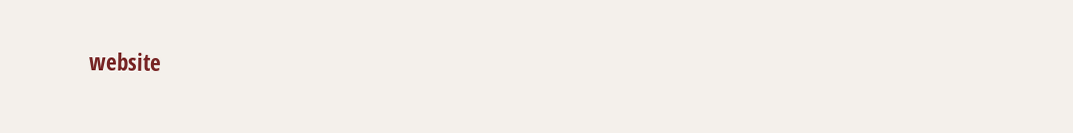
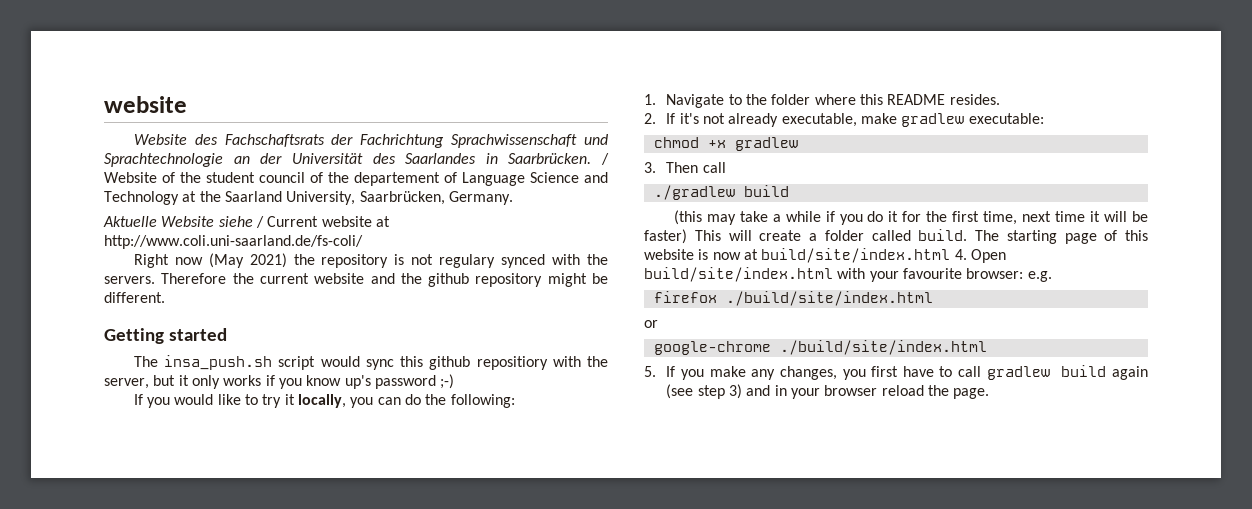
[88,52,162,72] website -> [104,96,187,113] [133,134,608,148] [104,153,609,167] [104,172,608,186] [104,191,513,205] [103,216,390,228] [104,235,363,249] [133,253,608,268] [104,273,609,287] [104,292,165,303] [104,328,227,344] [133,355,609,370] [104,374,455,389] [133,394,515,408] [644,94,1000,108] [644,113,1044,127] [653,137,798,151] [644,162,726,173] [653,185,789,200] [673,210,1148,225] [644,229,1148,244] [644,248,1006,263] [644,267,1052,282] [653,291,933,306] [644,320,658,328] [653,340,987,355] [644,365,1148,380] [666,384,990,399] website // Website des Fachschaftsrats der Fachrichtung Sprachwissenschaft und Sprachtechnologie an der Universität des Saarlandes in Saarbrücken. / Website of the student council of the departement of Language Science and Technology at the Saarland University, Saarbrücken, Germany. // Aktuelle Website siehe / Current website at http://www.coli.uni-saarland.de/fs-coli/ // Right now (May 2021) the repository is not regulary synced with the servers. Therefore the current website and the github repository might be different. // Getting started // The insa_push.sh script would sync this github repositiory with the server, but it only works if you know up's password ;-) // If you would like to try it locally, you can do the following: // 1. Navigate to the folder where this README resides. // 2. If it's not already executable, make gradlew executable: // chmod +x gradlew // 3. Then call // ./gradlew build // (this may take a while if you do it for the first time, next time it will be faster) This will create a folder called build. The starting page of this website is now at build/site/index.html 4. Open build/site/index.html with your favourite browser: e.g. // firefox ./build/site/index.html // or // google-chrome ./build/site/index.html // 5. If you make any changes, you first have to call gradlew build again (see step 3) and in your browser reload the page.

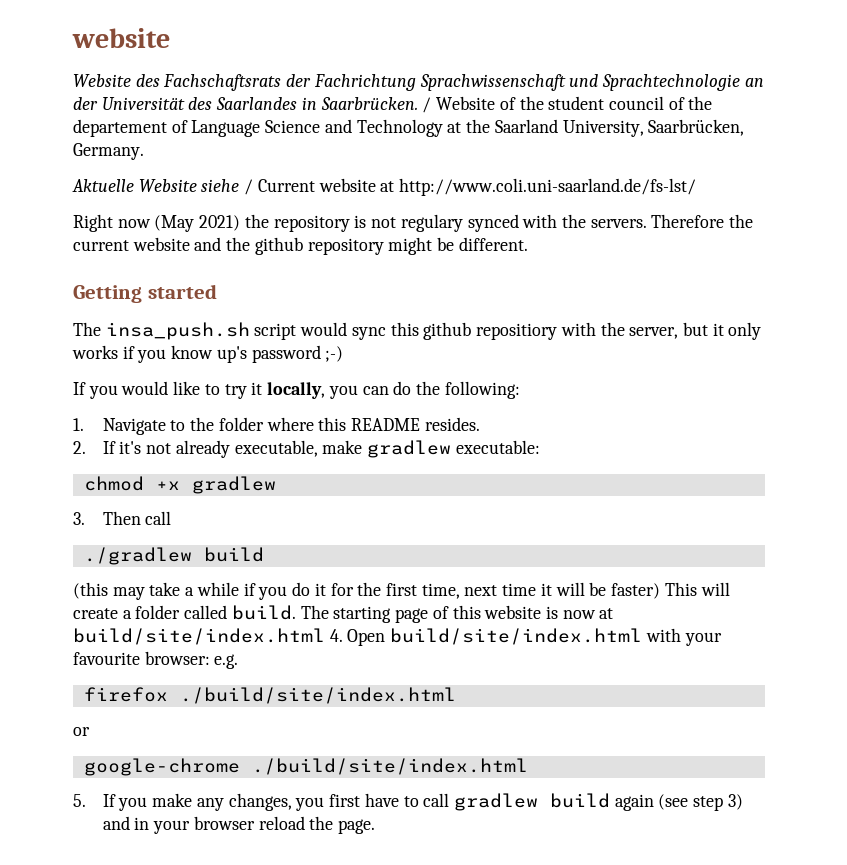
[104,235,363,249] http://www.coli.uni-saarland.de/fs-coli/ -> [399,178,697,196] http://www.coli.uni-saarland.de/fs-lst/

